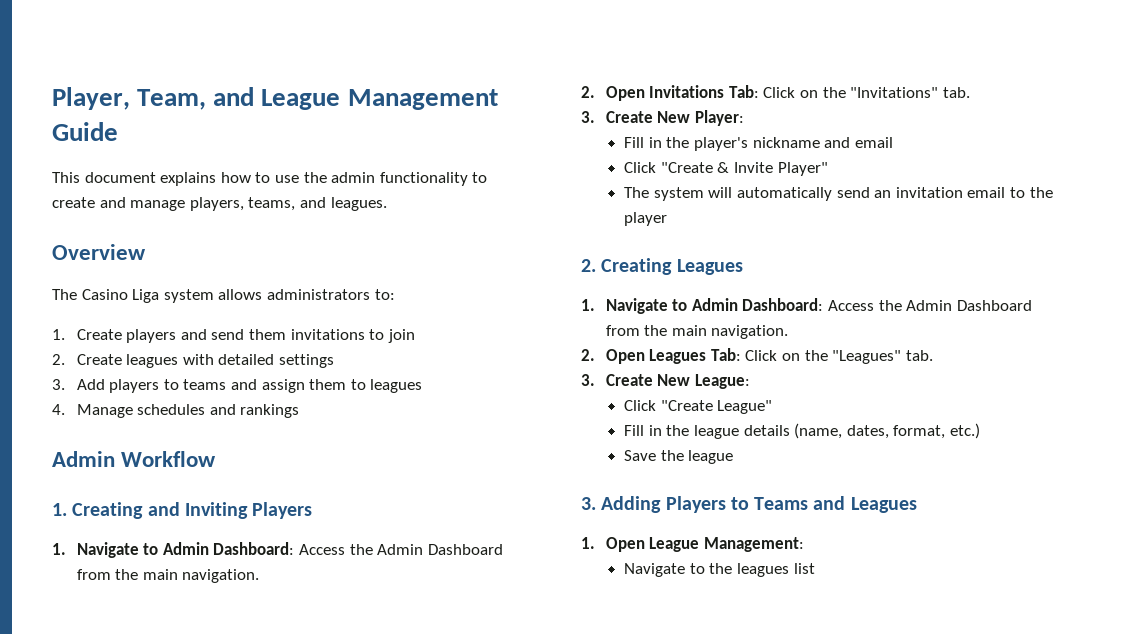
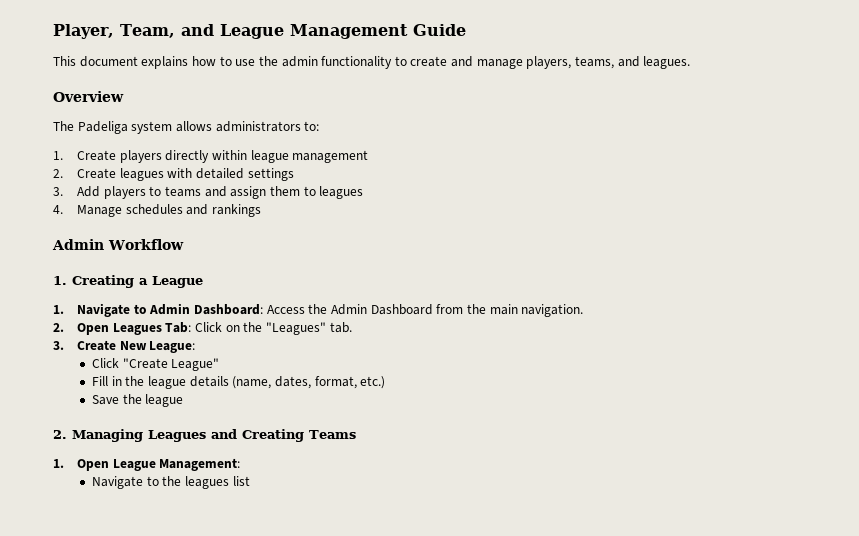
[81,289,160,303] Casino Liga -> [77,121,128,134] Padeliga
[180,329,415,343] and send them invitations to join -> [165,150,369,163] directly within league management
[147,502,313,519] [52,542,503,558] [76,569,260,583] [581,85,970,101] [581,110,744,126] [624,137,893,151] [624,162,828,176] [624,187,1053,201] [624,212,668,226] [581,258,743,275] and Inviting Players // 1. Navigate to Admin Dashboard: Access the Admin Dashboard from the main navigation. // 2. Open Invitations Tab: Click on the "Invitations" tab. // 3. Create New Player: // Fill in the player's nickname and email // Click "Create & Invite Player" // The system will automatically send an invitation email to the player // 2. Creating Leagues -> [139,276,203,288] a League
[581,496,749,513] 3. Adding Players to -> [53,429,304,442] 2. Managing Leagues and Creating
[813,496,917,513] and Leagues -> (356, 434) none

